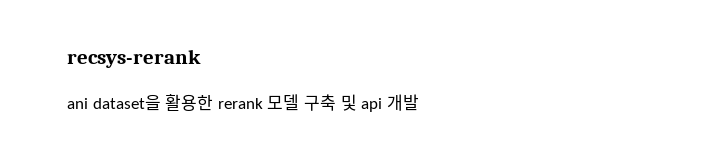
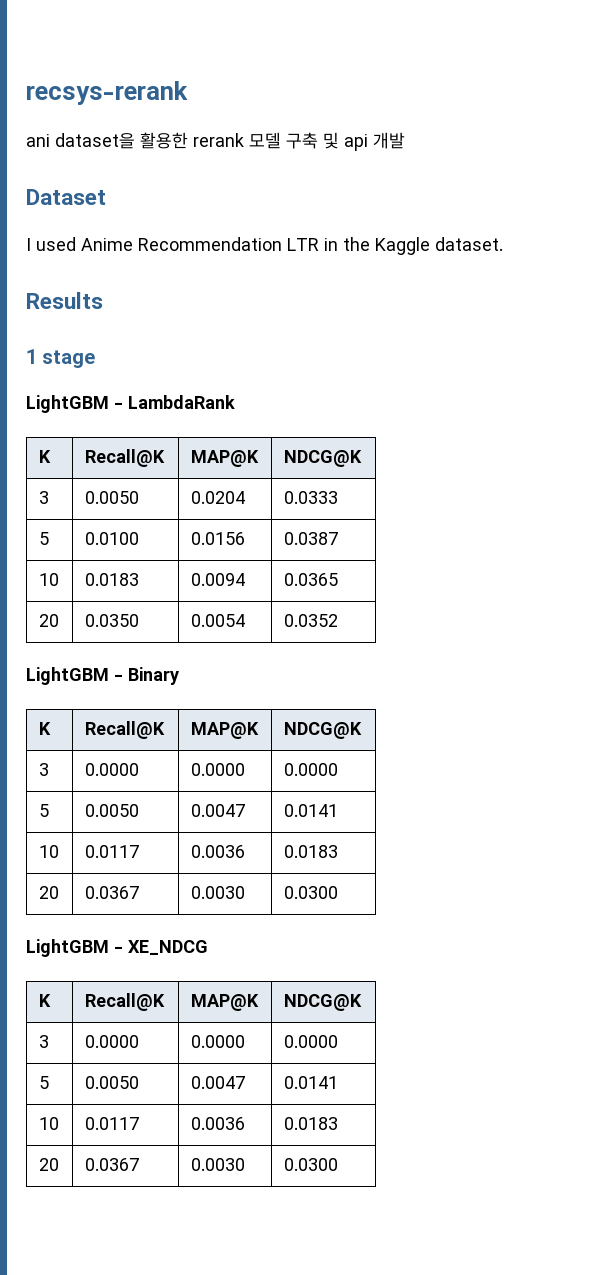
(419, 102) none -> [26,189,106,205] [26,237,503,255] [26,292,103,309] [26,349,96,368] [26,395,235,413] [38,450,51,463] [84,449,165,467] [190,450,259,467] [283,450,362,467] [38,491,49,504] [84,491,139,504] [190,491,245,504] [283,491,338,504] [38,532,49,545] [84,532,139,545] [190,532,245,545] [283,532,338,545] [38,573,59,586] [84,573,139,586] [190,573,245,586] [283,573,338,586] [38,614,59,627] [84,614,139,627] [190,614,245,627] [283,614,338,627] [26,667,179,685] [38,722,51,735] [84,721,165,739] [190,722,259,739] [283,722,362,739] [38,763,49,776] [84,763,139,776] [190,763,245,776] [283,763,338,776] [38,804,49,817] [84,804,139,817] [190,804,245,817] [283,804,338,817] [38,845,59,858] [84,845,139,858] [190,845,245,858] [283,845,338,858] [38,886,59,899] [84,886,139,899] [190,886,245,899] [283,886,338,899] [26,939,208,957] [38,994,51,1007] [84,993,165,1011] [190,994,259,1011] [283,994,362,1011] [38,1035,49,1048] [84,1035,139,1048] [190,1035,245,1048] [283,1035,338,1048] [38,1076,49,1089] [84,1076,139,1089] [190,1076,245,1089] [283,1076,338,1089] [38,1117,59,1130] [84,1117,139,1130] [190,1117,245,1130] [283,1117,338,1130] [38,1158,59,1171] [84,1158,139,1171] [190,1158,245,1171] [283,1158,338,1171] // Dataset // I used Anime Recommendation LTR in the Kaggle dataset. // Results // 1 stage // LightGBM - LambdaRank // K | Recall@K | MAP@K | NDCG@K // 3 | 0.0050 | 0.0204 | 0.0333 // 5 | 0.0100 | 0.0156 | 0.0387 // 10 | 0.0183 | 0.0094 | 0.0365 // 20 | 0.0350 | 0.0054 | 0.0352 // LightGBM - Binary // K | Recall@K | MAP@K | NDCG@K // 3 | 0.0000 | 0.0000 | 0.0000 // 5 | 0.0050 | 0.0047 | 0.0141 // 10 | 0.0117 | 0.0036 | 0.0183 // 20 | 0.0367 | 0.0030 | 0.0300 // LightGBM - XE_NDCG // K | Recall@K | MAP@K | NDCG@K // 3 | 0.0000 | 0.0000 | 0.0000 // 5 | 0.0050 | 0.0047 | 0.0141 // 10 | 0.0117 | 0.0036 | 0.0183 // 20 | 0.0367 | 0.0030 | 0.0300

